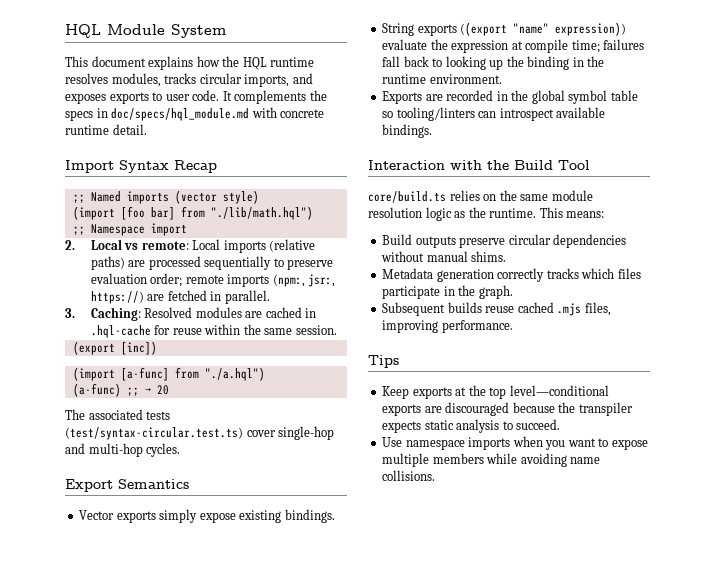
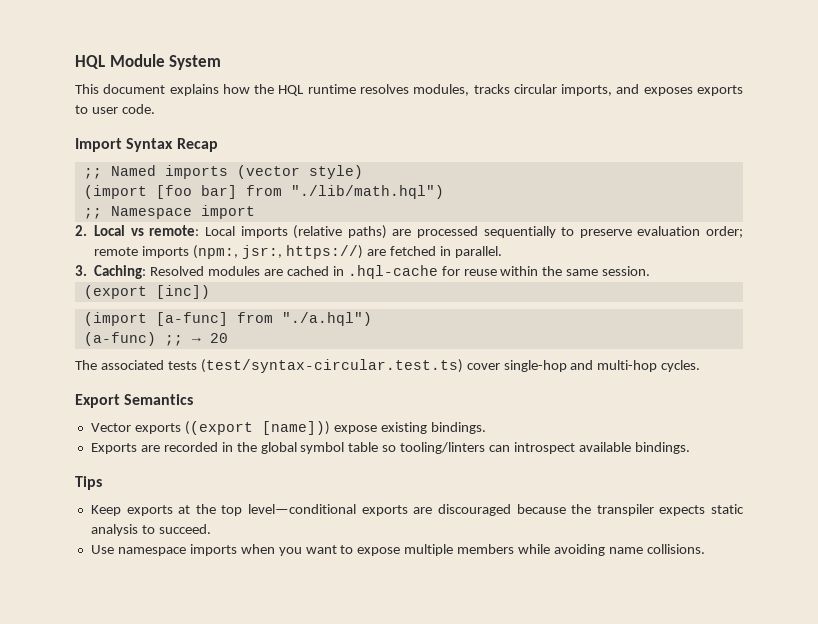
[222,90,327,104] [65,107,325,121] [65,124,147,135] It complements the specs in doc/specs/hql_module.md with concrete runtime detail. -> (155, 109) none
[159,509,198,523] simply -> [184,421,330,435] ((export [name]))
[382,22,627,36] [382,39,645,53] [382,56,605,70] [382,74,502,84] // String exports ((export "name" expression)) evaluate the expression at compile time; failures fall back to looking up the binding in the runtime environment. -> (486, 428) none
[368,160,590,170] [368,190,593,203] [368,207,605,221] [382,234,627,248] [381,251,507,262] [382,268,641,282] [382,285,513,299] [382,302,611,316] [382,320,513,333] // Interaction with the Build Tool // core/build.ts relies on the same module resolution logic as the runtime. This means: // Build outputs preserve circular dependencies without manual shims. // Metadata generation correctly tracks which files participate in the graph. // Subsequent builds reuse cached .mjs files, improving performance. -> (690, 448) none

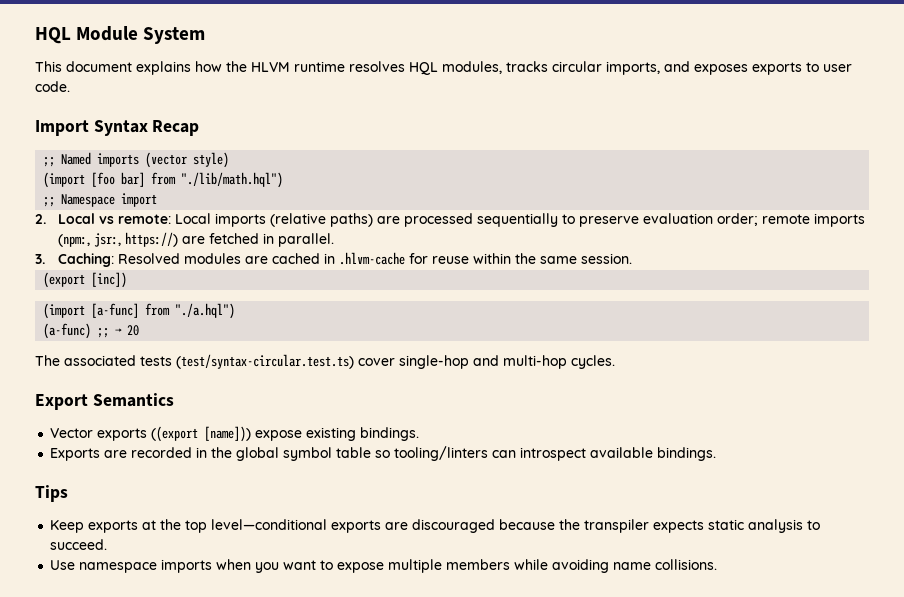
[278,85,305,96] HQL -> [251,62,290,72] HLVM
(409, 89) none -> [409,62,438,75] HQL
[347,265,438,279] .hql-cache -> [339,252,406,265] .hlvm-cache

